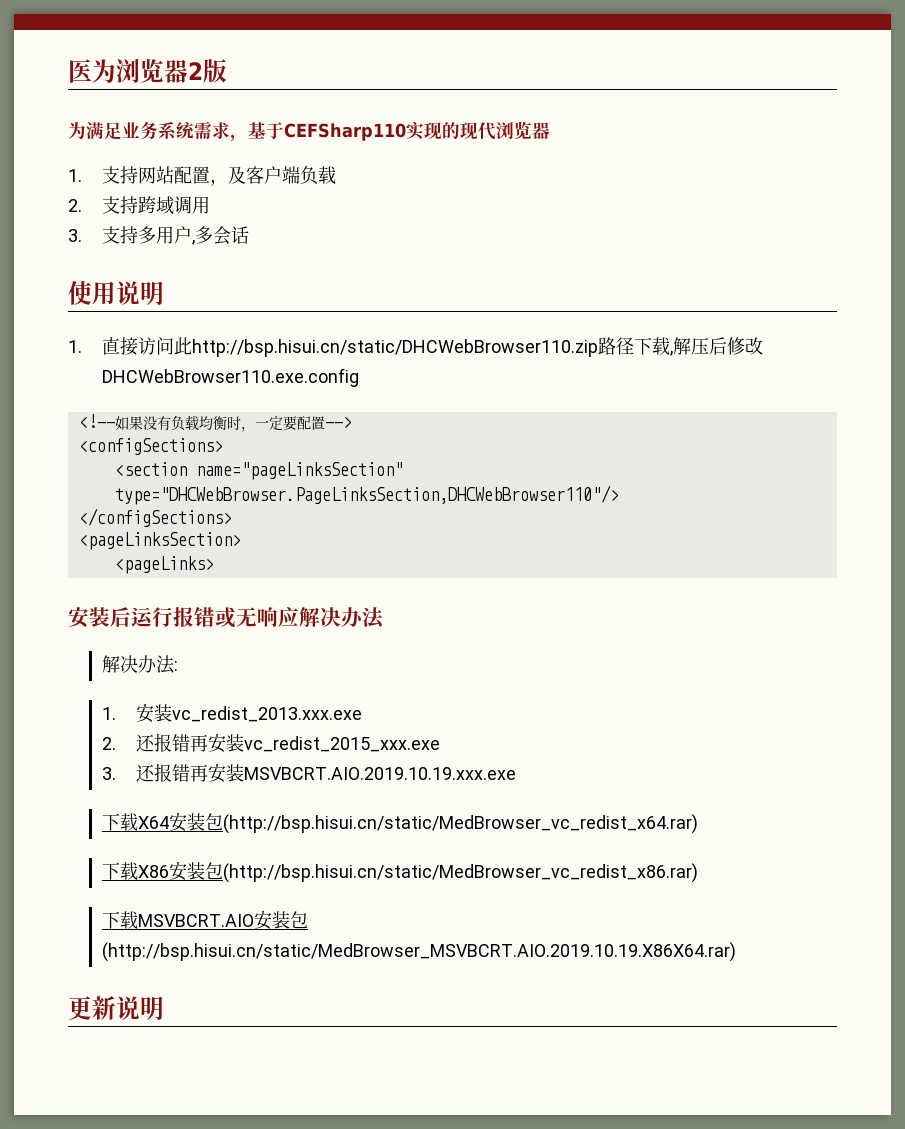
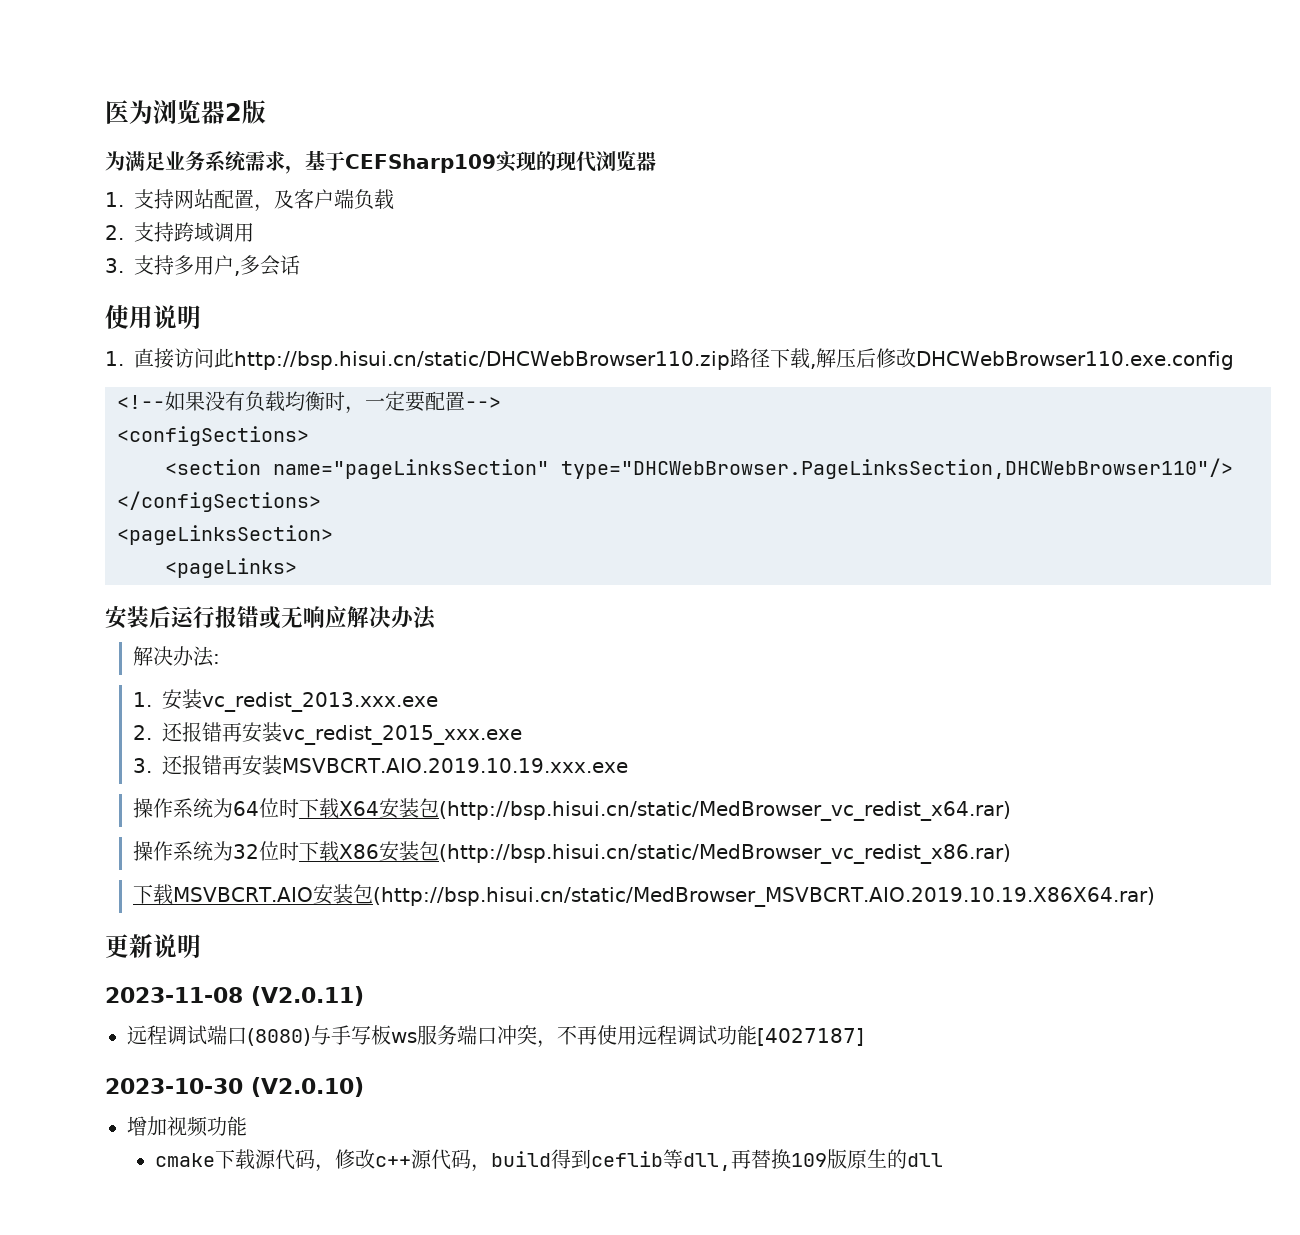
[284,123,406,141] CEFSharp110 -> [345,154,496,173] CEFSharp109
(516, 773) none -> [133,798,300,818] 操作系统为64位时
(698, 824) none -> [133,841,300,861] 操作系统为32位时
(164, 1008) none -> [105,986,364,1006] [127,1025,864,1048] [105,1077,364,1097] [127,1116,247,1137] [155,1149,944,1172] // 2023-11-08 (V2.0.11) // 远程调试端口(8080)与手写板ws服务端口冲突，不再使用远程调试功能[4027187] // 2023-10-30 (V2.0.10) // 增加视频功能 // cmake下载源代码，修改c++源代码，build得到ceflib等dll,再替换109版原生的dll

